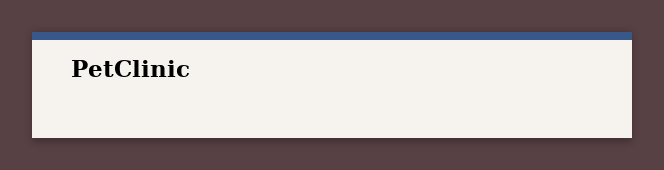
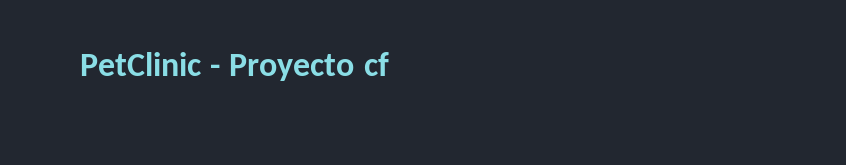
(190, 68) none -> [210,52,389,81] - Proyecto cf

